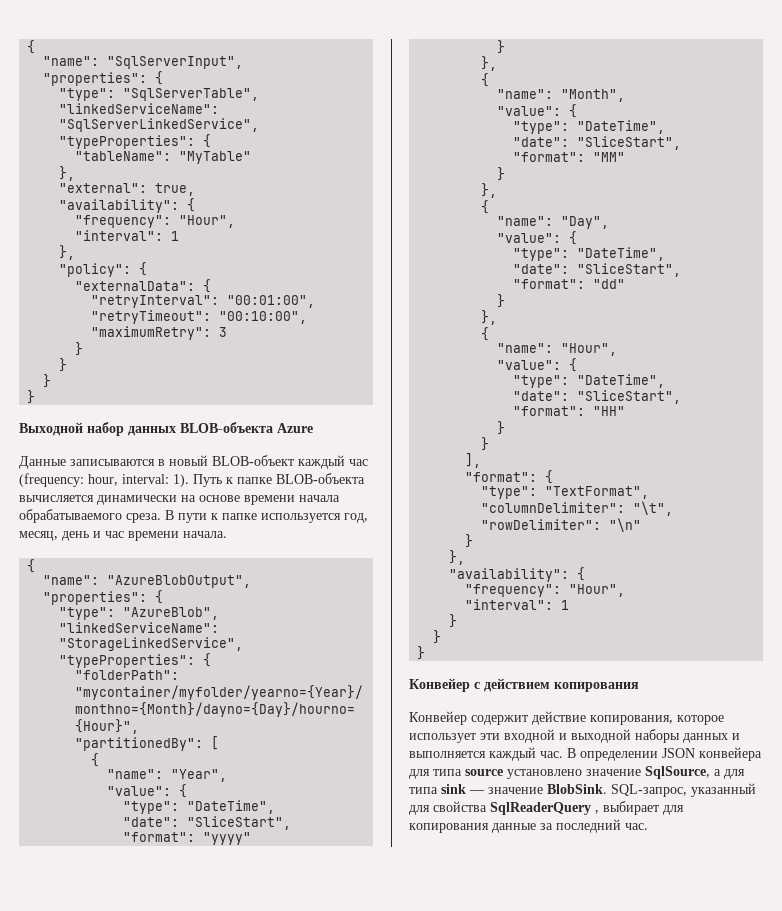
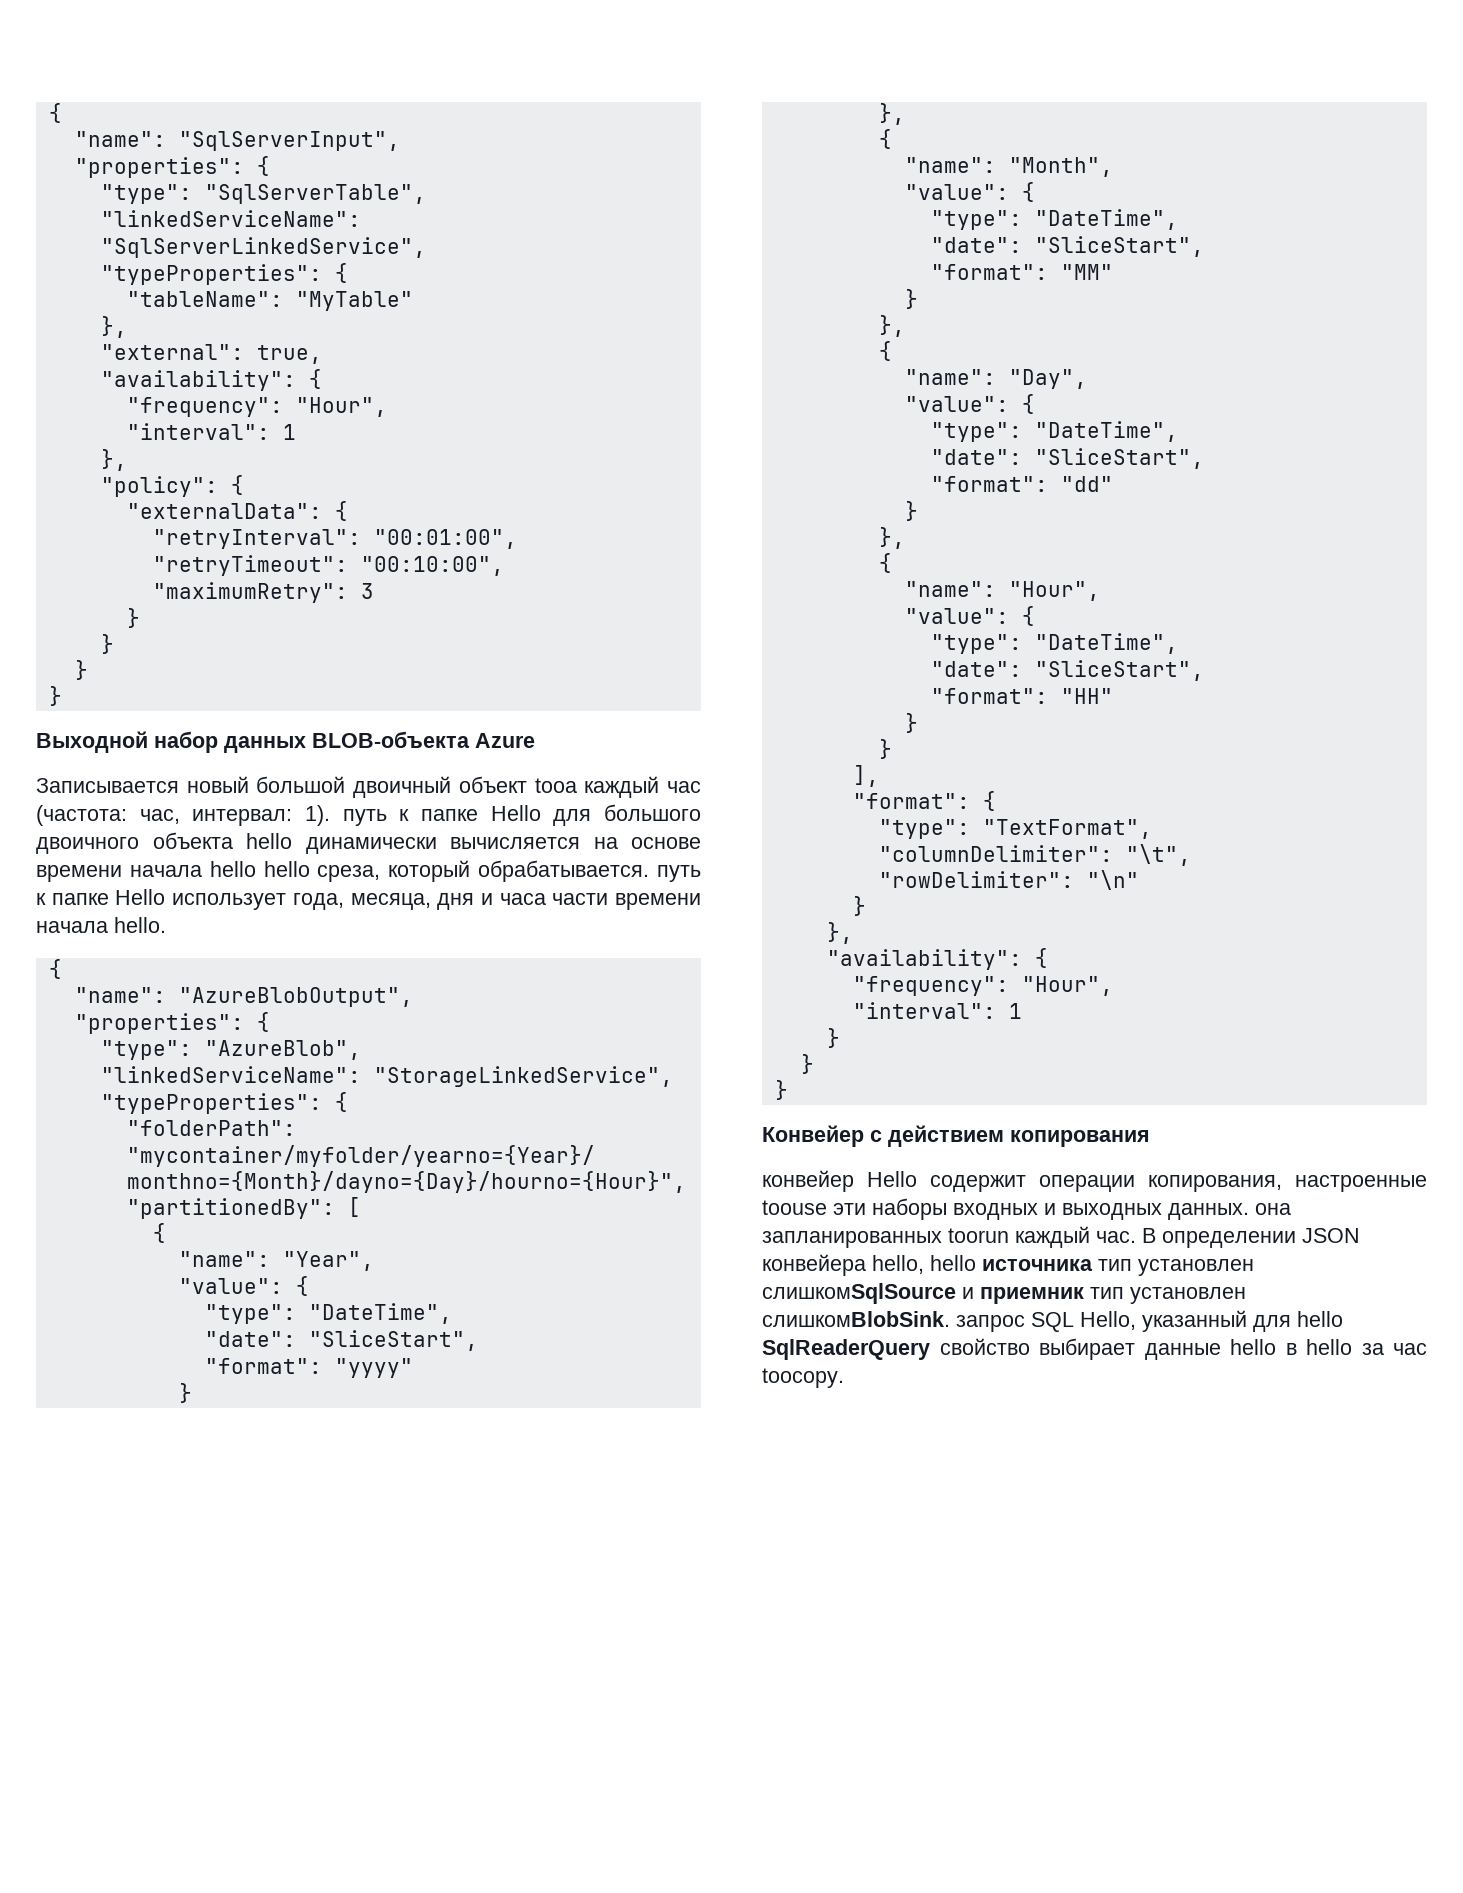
[19,455,368,469] [19,473,365,487] [19,495,340,505] [19,509,368,523] [19,531,227,541] Данные записываются в новый BLOB-объект каждый час (frequency: hour, interval: 1). Путь к папке BLOB-объекта вычисляется динамически на основе времени начала обрабатываемого среза. В пути к папке используется год, месяц, день и час времени начала. -> [36,776,701,798] [36,804,702,826] [36,832,701,854] [36,860,701,882] [36,889,701,910] [36,917,166,933] Записывается новый большой двоичный объект tooa каждый час (частота: час, интервал: 1). путь к папке Hello для большого двоичного объекта hello динамически вычисляется на основе времени начала hello hello среза, который обрабатывается. путь к папке Hello использует года, месяца, дня и часа части времени начала hello.
[409,711,724,725] [409,729,740,743] [409,751,486,758] Конвейер содержит действие копирования, которое использует эти входной и выходной наборы данных и выполняется -> [762,1170,1427,1192] [762,1198,1291,1220] [762,1228,1009,1248] конвейер Hello содержит операции копирования, настроенные toouse эти наборы входных и выходных данных. она запланированных toorun
[409,766,745,779] [409,783,756,797] [409,801,684,815] [409,819,648,833] для типа source установлено значение SqlSource, а для типа sink — значение BlobSink. SQL-запрос, указанный для свойства SqlReaderQuery , выбирает для копирования данные за последний час. -> [872,1255,1254,1276] [762,1283,1246,1304] [762,1310,1343,1332] [762,1338,1427,1360] [762,1368,844,1388] hello, hello источника тип установлен слишкомSqlSource и приемник тип установлен слишкомBlobSink. запрос SQL Hello, указанный для hello SqlReaderQuery свойство выбирает данные hello в hello за час toocopy.

